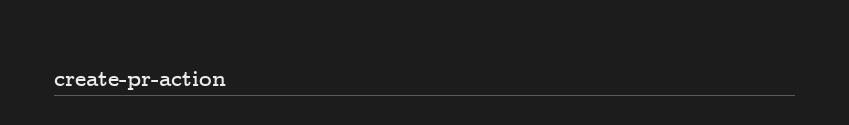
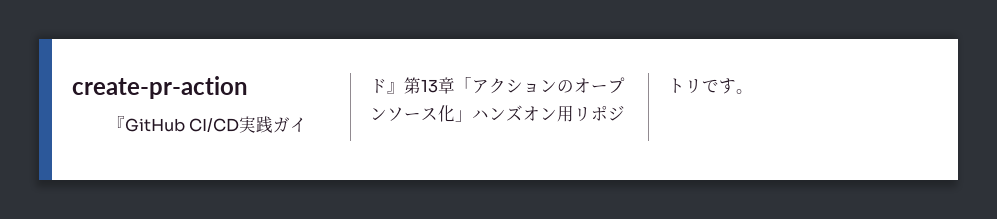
(226, 80) none -> [107,116,308,133] [370,77,625,94] [370,105,625,122] [668,78,753,94] // 『GitHub CI/CD実践ガイド』第13章「アクションのオープンソース化」ハンズオン用リポジトリです。

